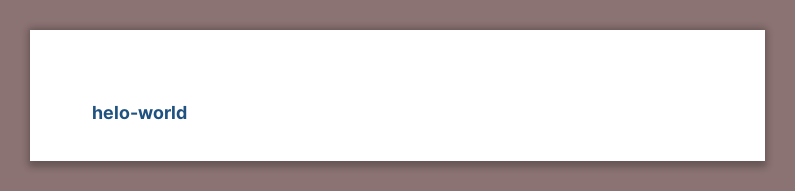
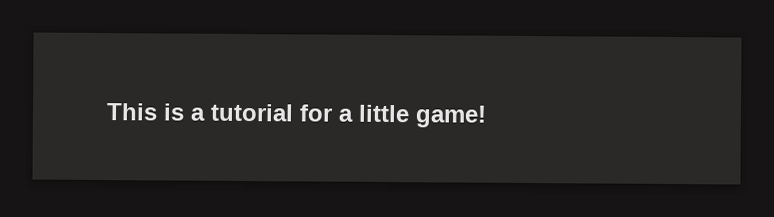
[92,105,187,120] helo-world -> [106,103,487,128] This is a tutorial for a little game!

